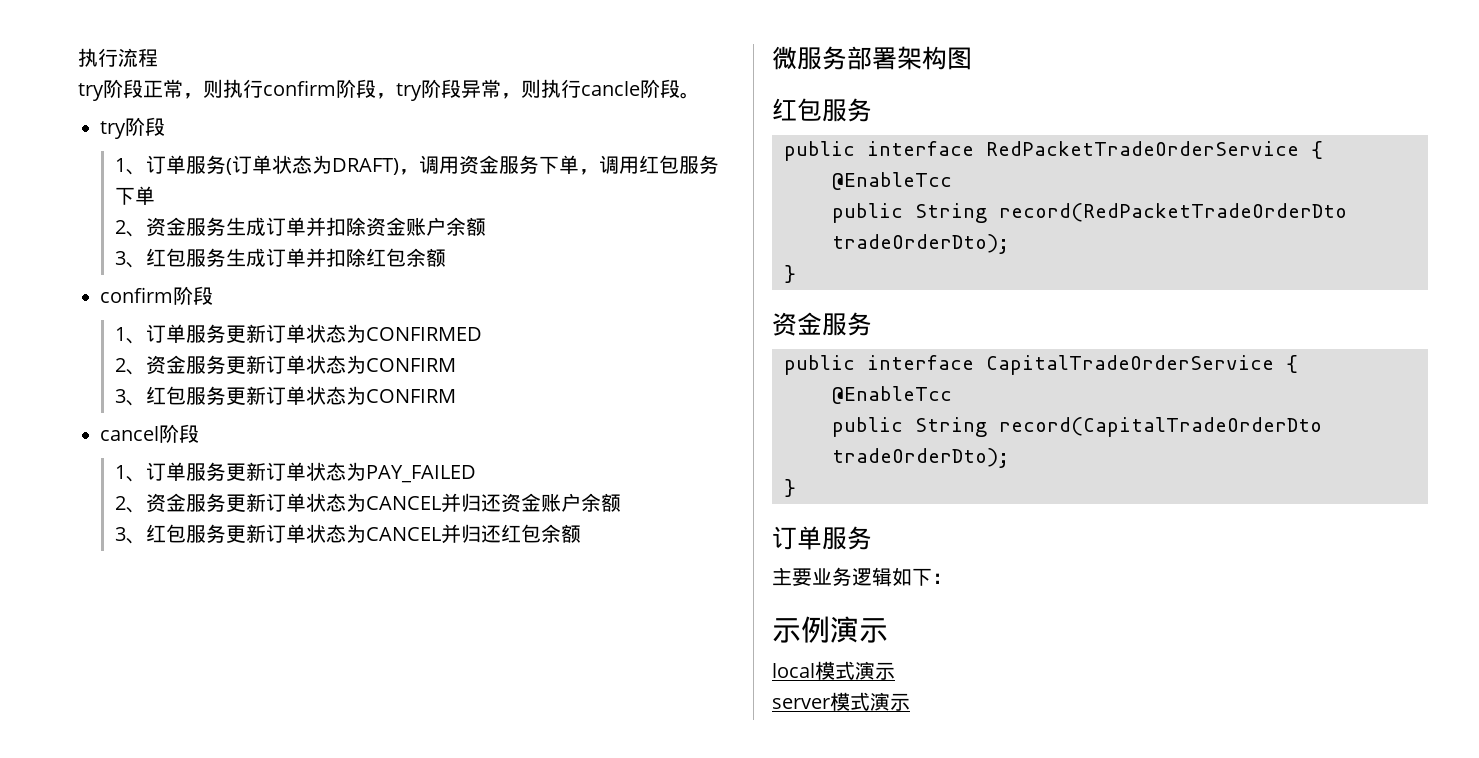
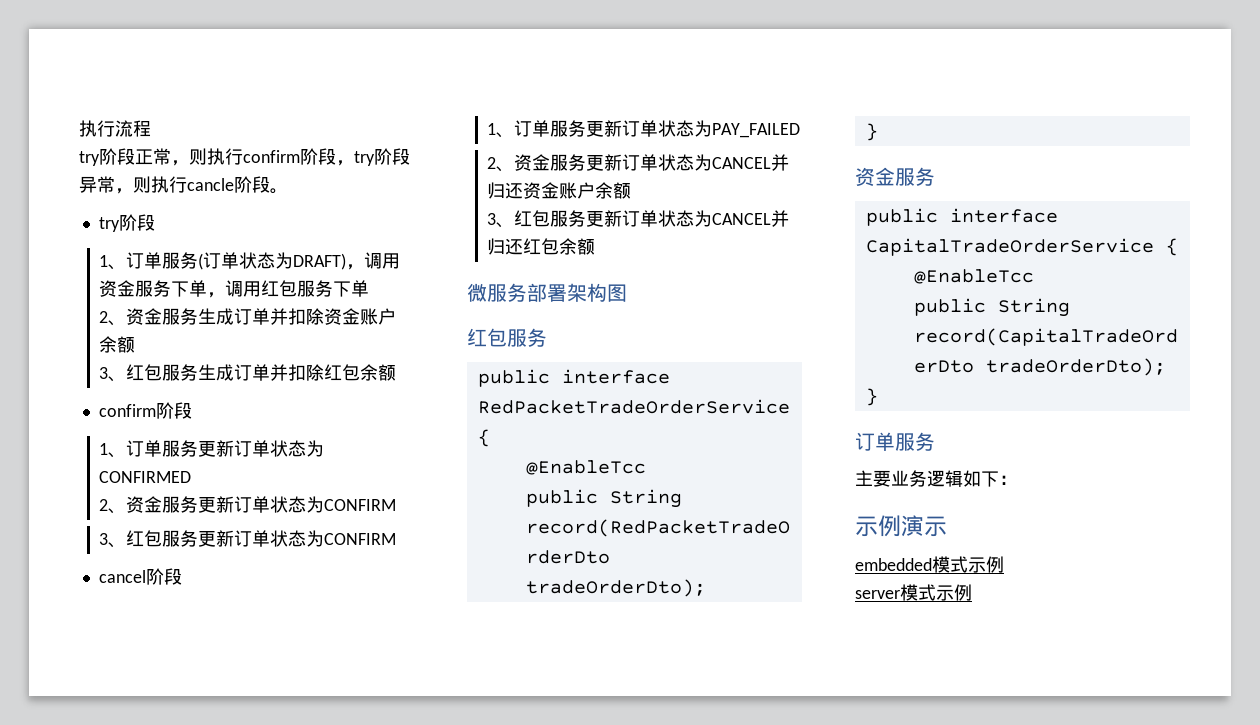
[772,661,895,680] local模式演示 -> [855,556,1004,573] embedded模式示例
[870,692,910,711] 演示 -> [936,584,972,601] 示例

